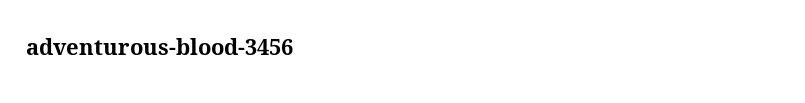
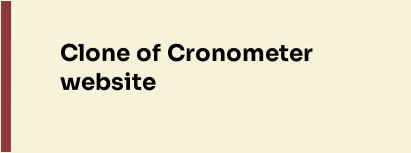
[26,38,293,55] adventurous-blood-3456 -> [60,42,315,63] [59,71,157,91] Clone of Cronometer website

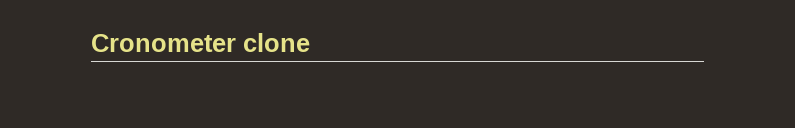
[60,42,315,63] [59,71,157,91] Clone of Cronometer website -> [91,33,310,52] Cronometer clone

